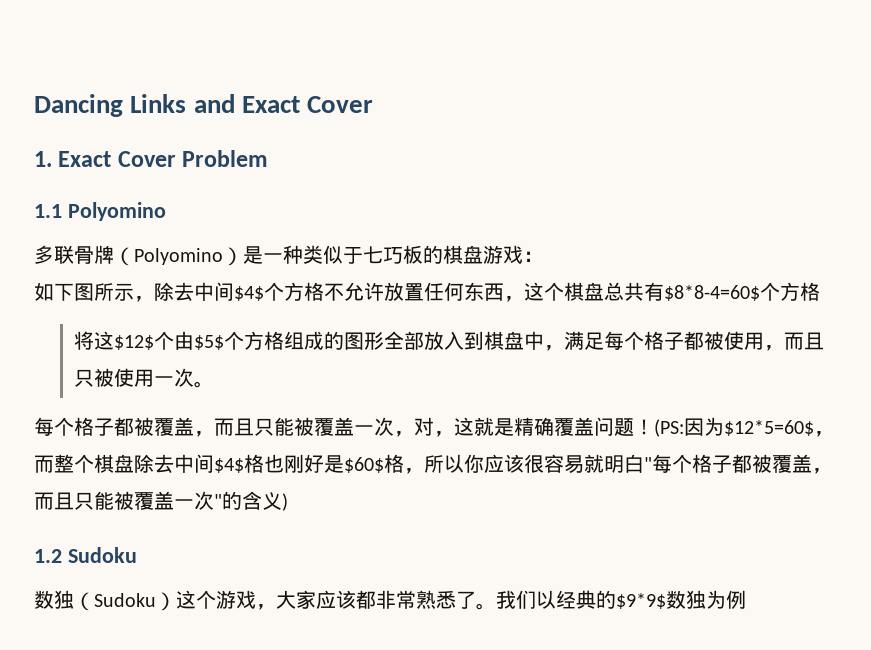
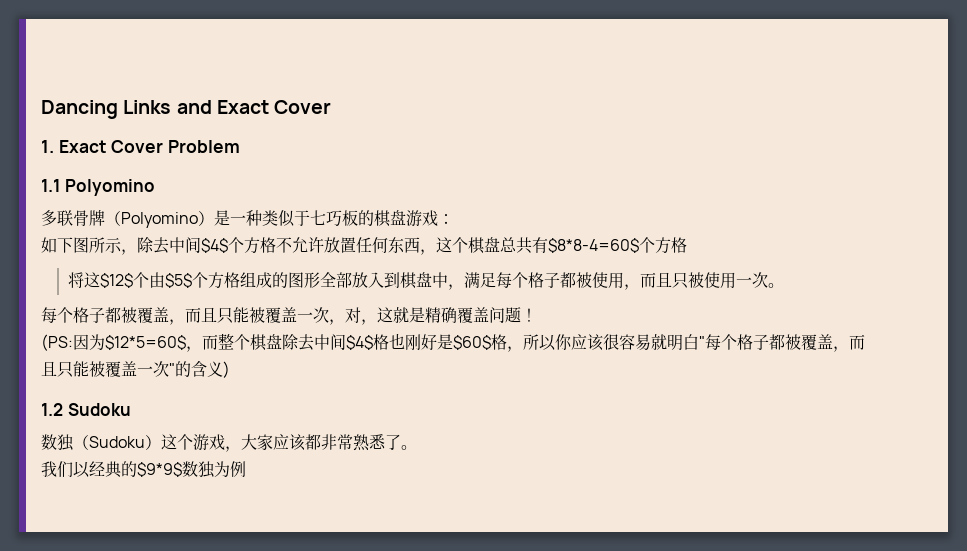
(654, 427) none -> (537, 315) //
(496, 606) none -> (417, 447) //

